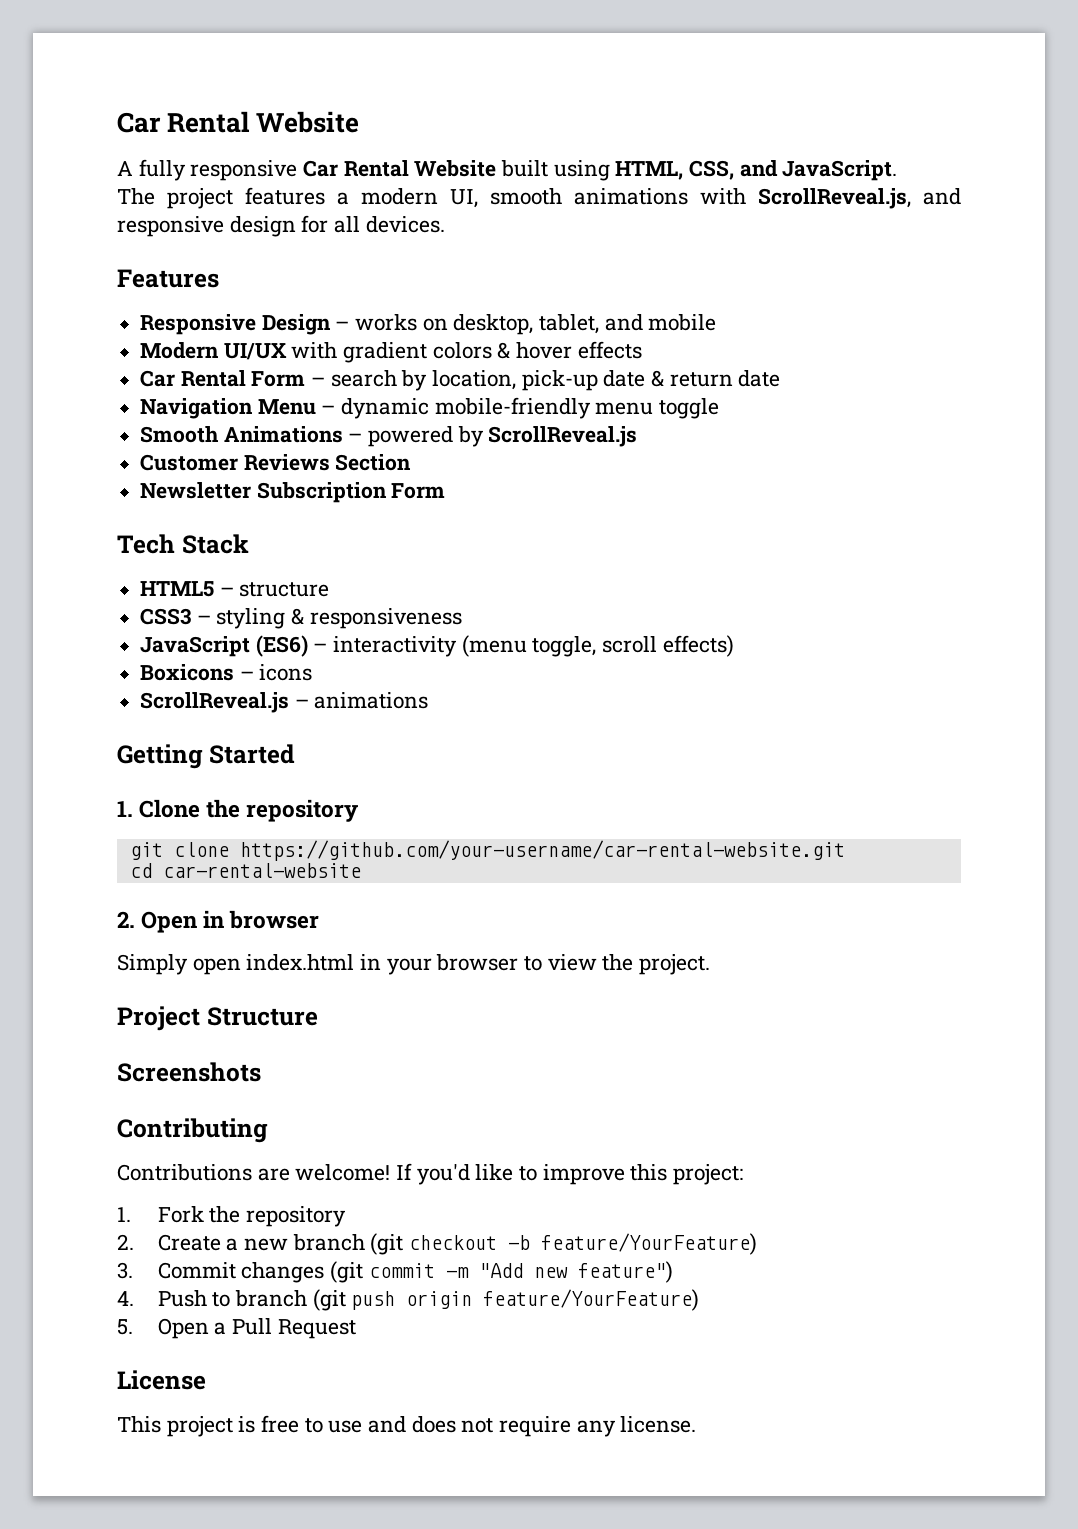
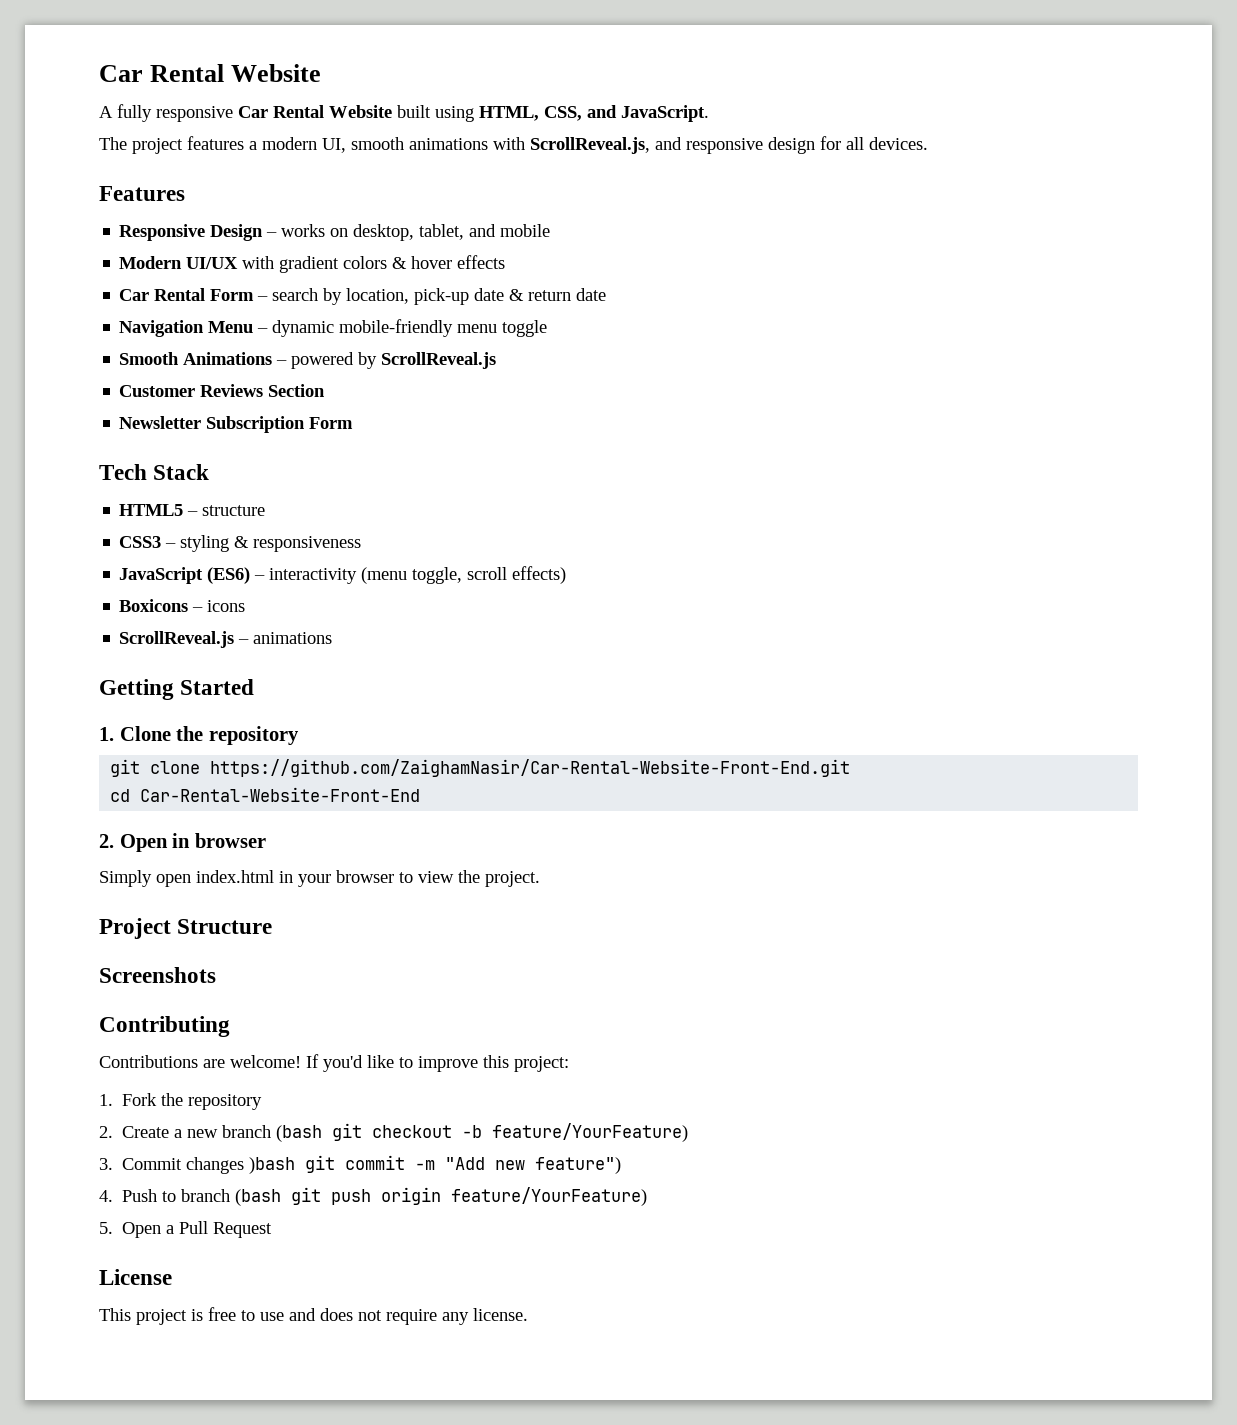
[239,840,845,861] https://github.com/your-username/car-rental-website.git -> [210,759,851,777] https://github.com/ZaighamNasir/Car-Rental-Website-Front-End.git
[162,863,361,878] car-rental-website -> [140,787,421,802] Car-Rental-Website-Front-End
[370,1233,404,1255] (git -> [276,1123,363,1142] (bash git
[330,1261,364,1283] (git -> [249,1155,336,1174] )bash git
[312,1289,346,1311] (git -> [235,1187,322,1206] (bash git

